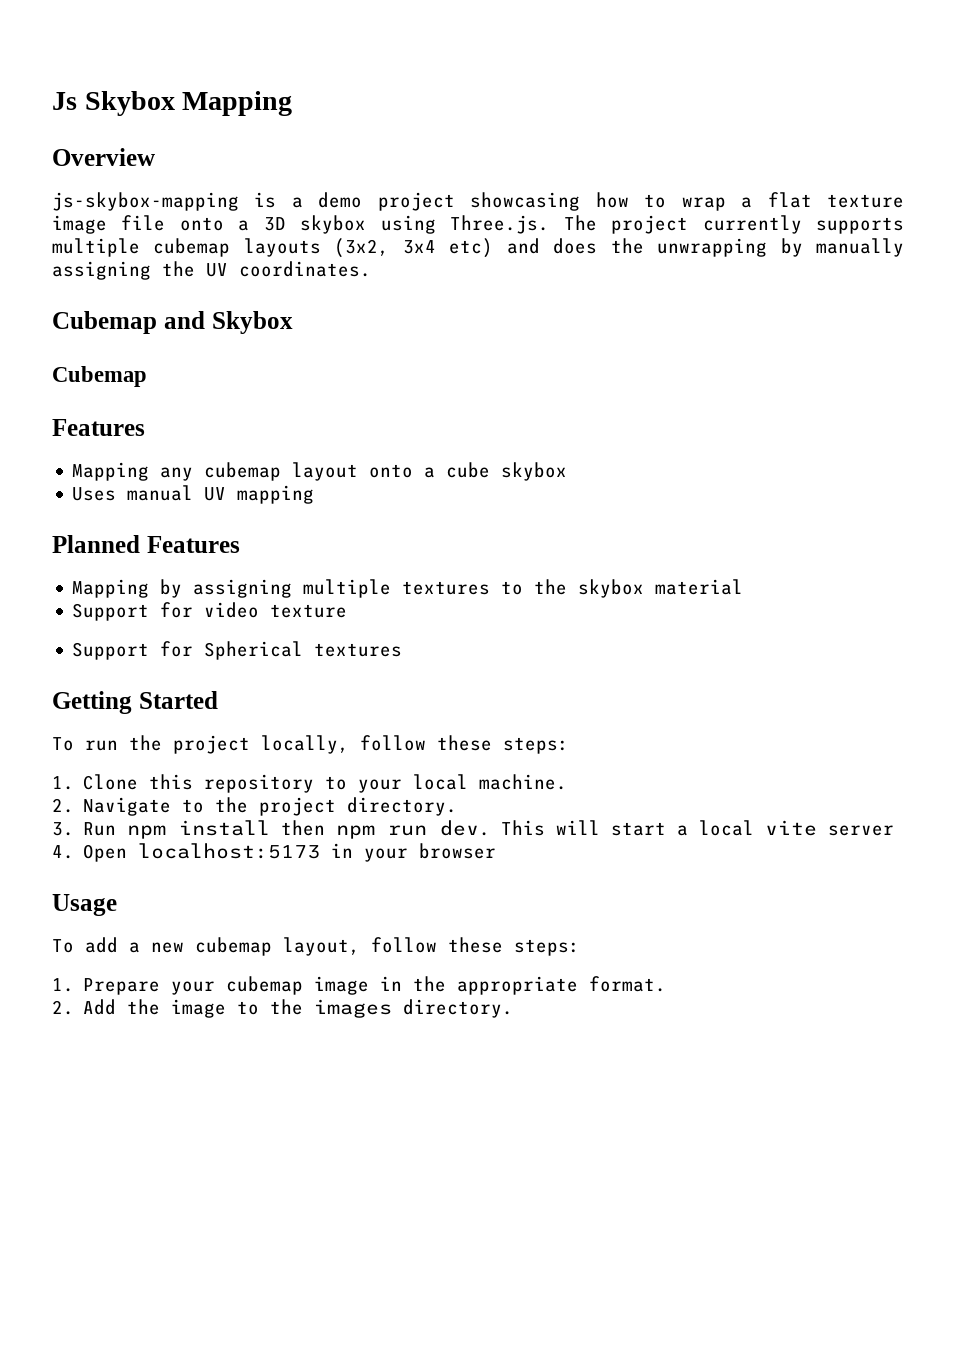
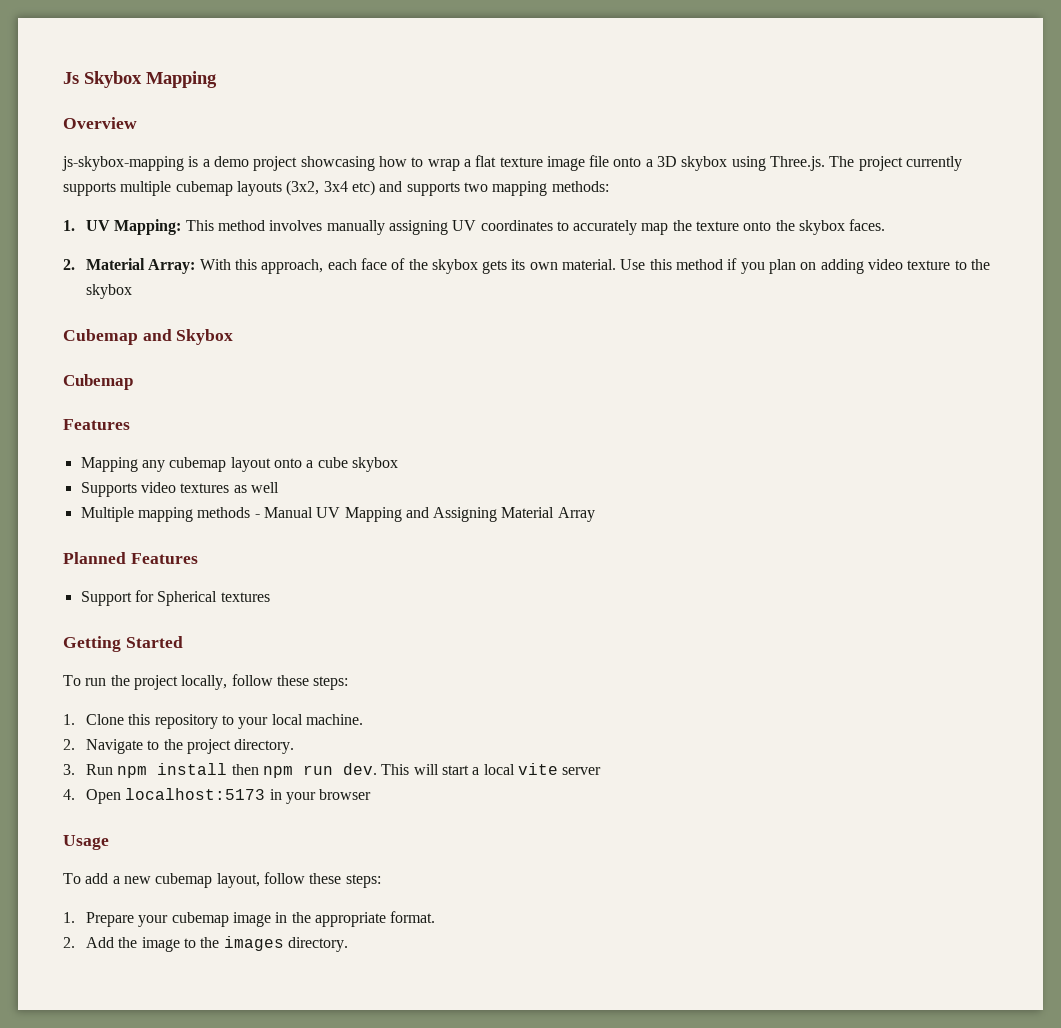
[553,238,904,257] [52,261,371,280] does the unwrapping by manually assigning the UV coordinates. -> [406,181,609,196] [63,219,886,235] [63,258,990,274] [85,284,132,299] supports two mapping methods: // 1. UV Mapping: This method involves manually assigning UV coordinates to accurately map the texture onto the skybox faces. // 2. Material Array: With this approach, each face of the skybox gets its own material. Use this method if you plan on adding video texture to the skybox
[72,485,315,504] [52,535,240,553] [72,579,744,598] [72,602,348,621] Uses manual UV mapping // Planned Features // Mapping by assigning multiple textures to the skybox material // Support for video texture -> [80,482,279,497] [80,507,595,522] [63,552,198,564] Supports video textures as well // Multiple mapping methods - Manual UV Mapping and Assigning Material Array // Planned Features

